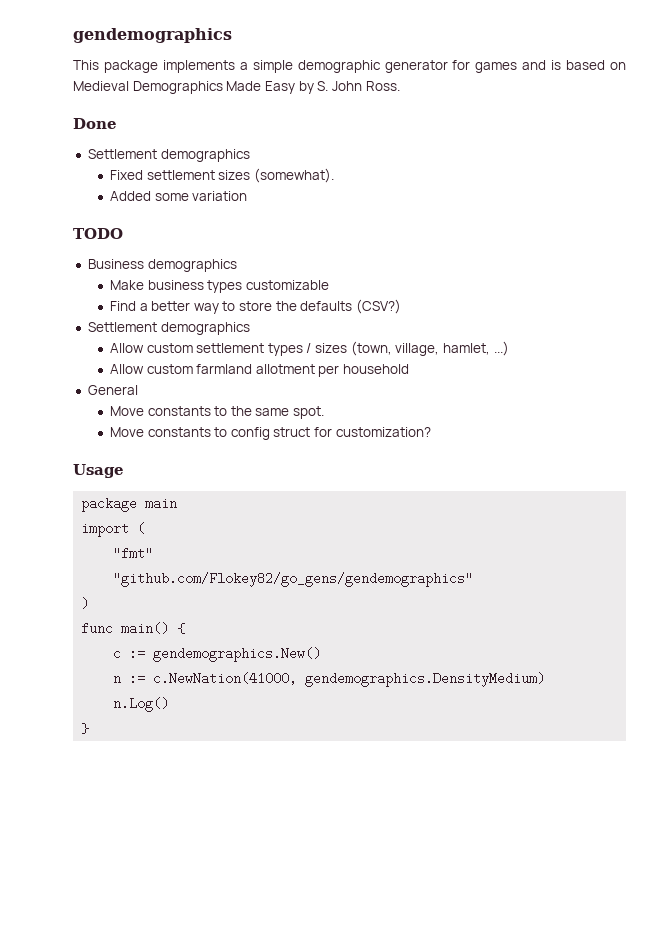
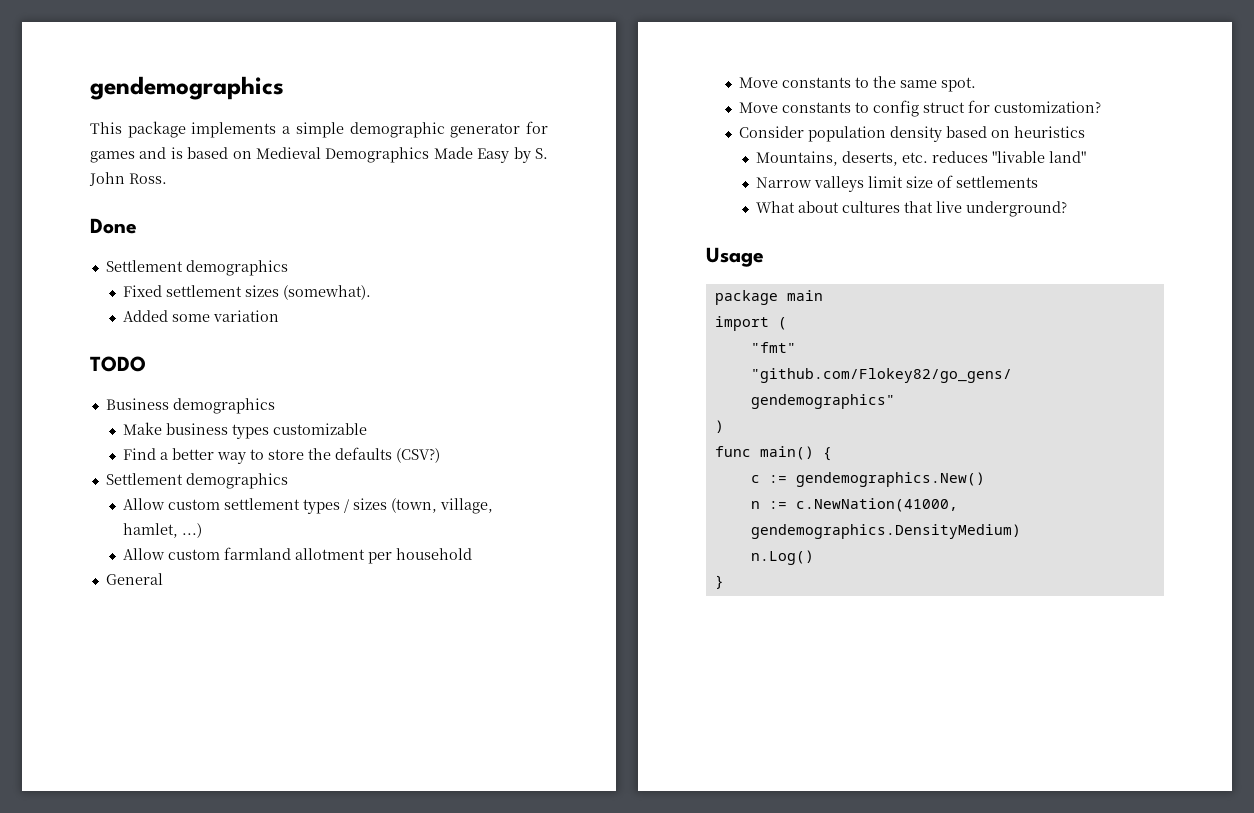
(431, 432) none -> [739,126,1086,142] [756,151,1087,166] [756,175,1039,192] [756,201,1068,217] // Consider population density based on heuristics // Mountains, deserts, etc. reduces "livable land" // Narrow valleys limit size of settlements // What about cultures that live underground?

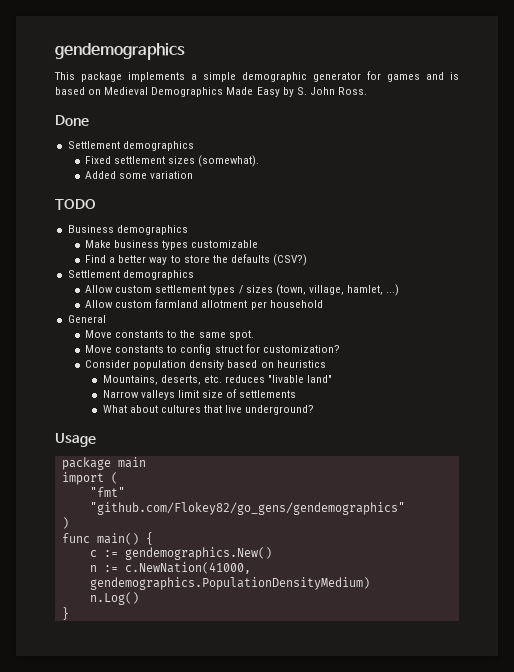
[750,524,1021,539] gendemographics.DensityMedium) -> [89,577,370,590] gendemographics.PopulationDensityMedium)

